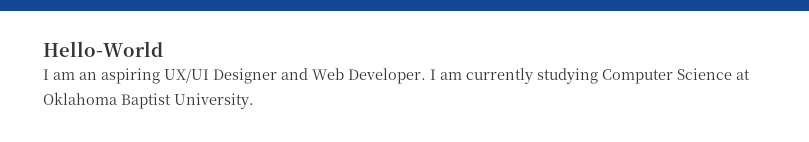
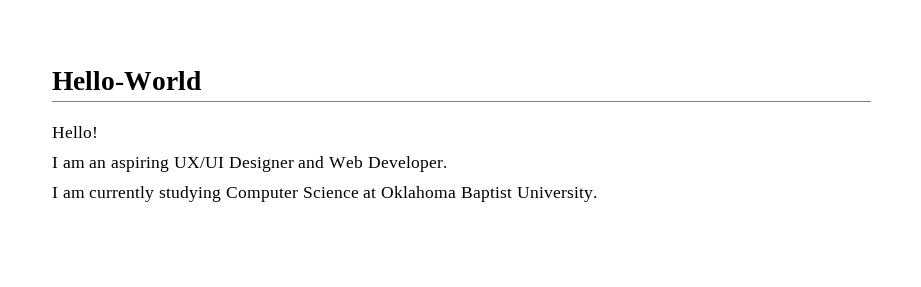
(163, 49) none -> [52,126,98,138] // Hello!
(426, 76) none -> (447, 164) //

